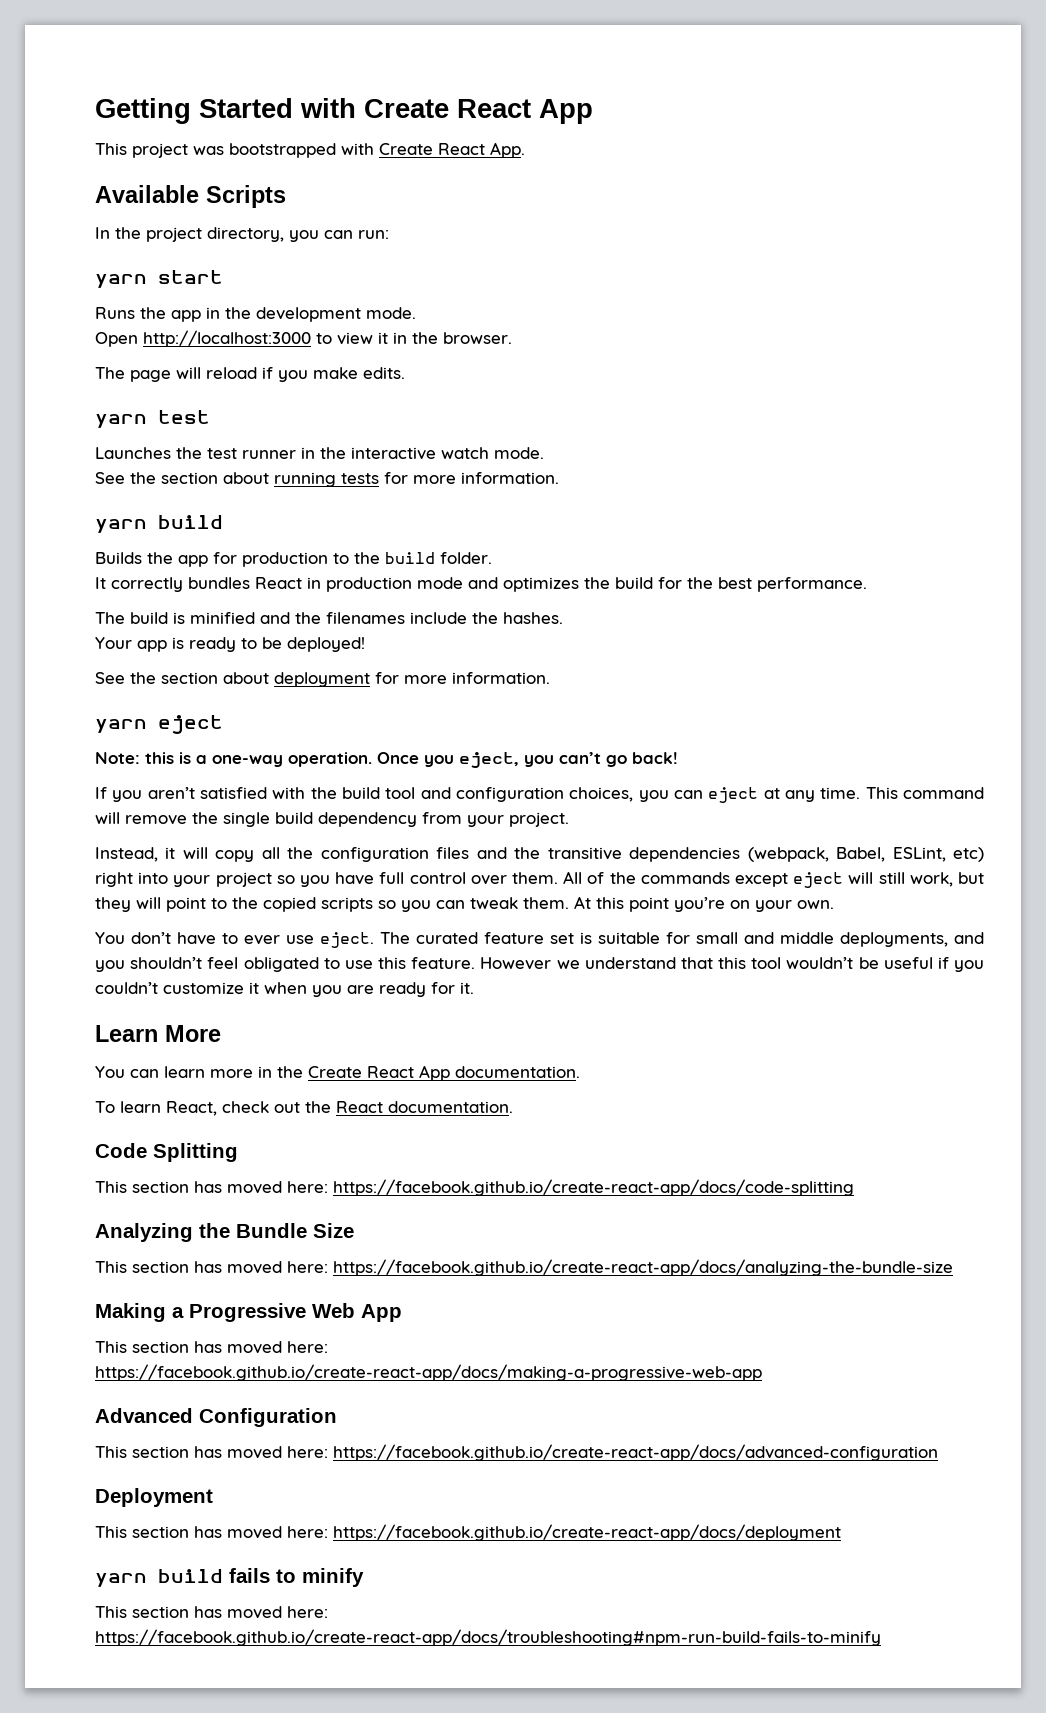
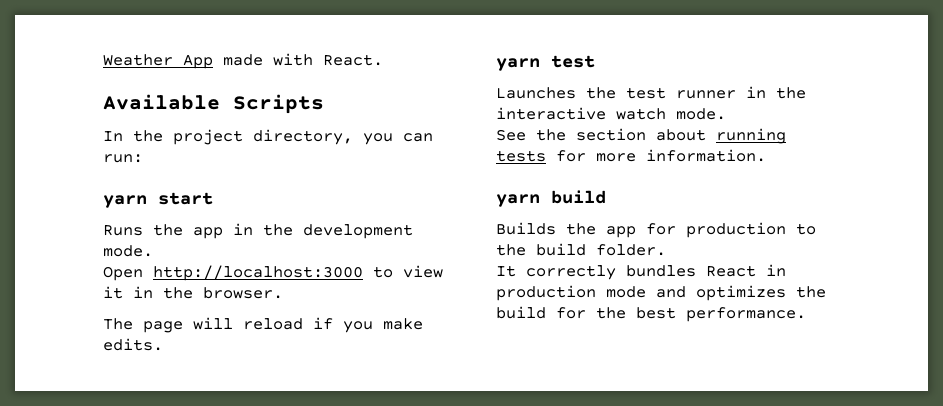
[95,98,593,124] [95,142,525,158] Getting Started with Create React App // This project was bootstrapped with Create React App. -> [103,53,383,69] Weather App made with React.
[95,612,563,624] [95,637,365,652] [95,672,550,687] [95,715,223,734] [95,752,678,768] [95,787,985,803] [95,812,569,827] [95,847,984,862] [95,871,985,888] [95,896,834,912] [95,932,984,948] [95,957,984,972] [95,982,474,997] [95,1025,221,1042] [95,1065,580,1081] [95,1101,513,1116] [95,1143,238,1162] [95,1179,854,1196] [95,1223,354,1242] [95,1259,953,1276] [95,1303,402,1322] [95,1341,328,1354] [95,1364,762,1381] [95,1408,337,1427] [95,1444,938,1461] [95,1488,213,1507] [95,1524,841,1541] [95,1568,364,1587] [95,1606,328,1619] [95,1629,881,1646] // The build is minified and the filenames include the hashes. // Your app is ready to be deployed! // See the section about deployment for more information. // yarn eject // Note: this is a one-way operation. Once you eject, you can’t go back! // If you aren’t satisfied with the build tool and configuration choices, you can eject at any time. This command will remove the single build dependency from your project. // Instead, it will copy all the configuration files and the transitive dependencies (webpack, Babel, ESLint, etc) right into your project so you have full control over them. All of the commands except eject will still work, but they will point to the copied scripts so you can tweak them. At this point you’re on your own. // You don’t have to ever use eject. The curated feature set is suitable for small and middle deployments, and you shouldn’t feel obligated to use this feature. However we understand that this tool wouldn’t be useful if you couldn’t customize it when you are ready for it. // Learn More // You can learn more in the Create React App documentation. // To learn React, check out the React documentation. // Code Splitting // This section has moved here: https://facebook.github.io/create-react-app/docs/code-splitting // Analyzing the Bundle Size // This section has moved here: https://facebook.github.io/create-react-app/docs/analyzing-the-bundle-size // Making a Progressive Web App // This section has moved here: https://facebook.github.io/create-react-app/docs/making-a-progressive-web-app // Advanced Configuration // This section has moved here: https://facebook.github.io/create-react-app/docs/advanced-configuration // Deployment // This section has moved here: https://facebook.github.io/create-react-app/docs/deployment // yarn build fails to minify // This section has moved here: https://facebook.github.io/create-react-app/docs/troubleshooting#npm-run-build-fails-to-minify -> (806, 314) none

